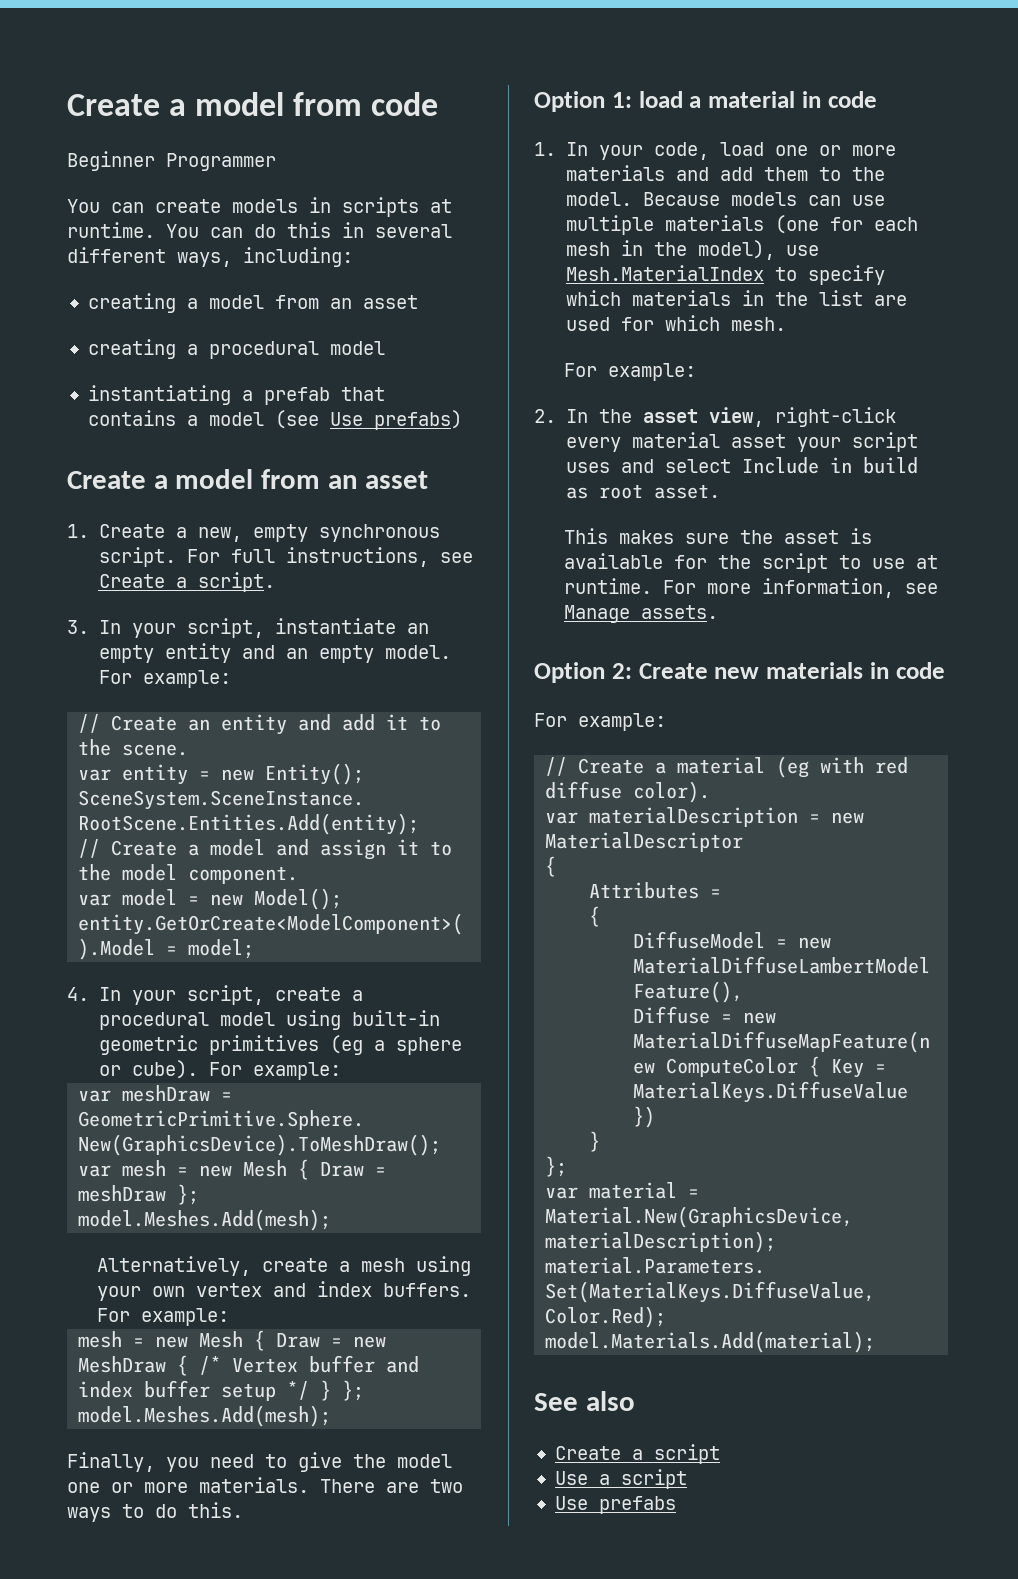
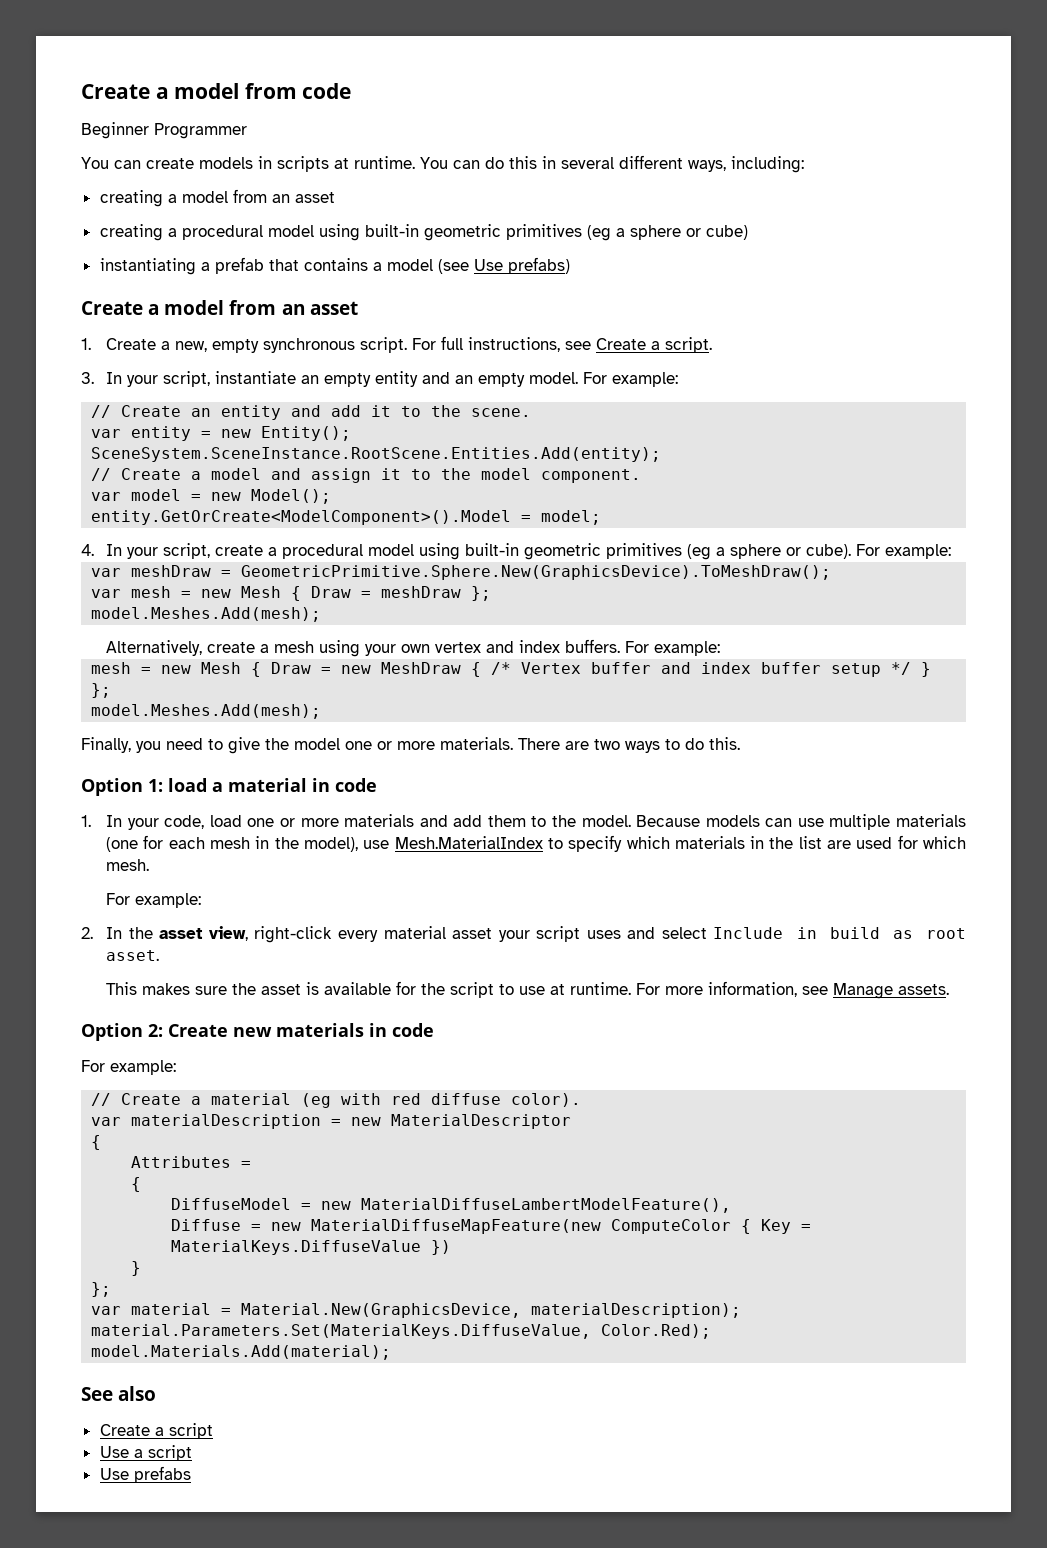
(385, 348) none -> [318,224,748,241] using built-in geometric primitives (eg a sphere or cube)

